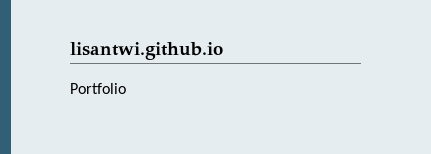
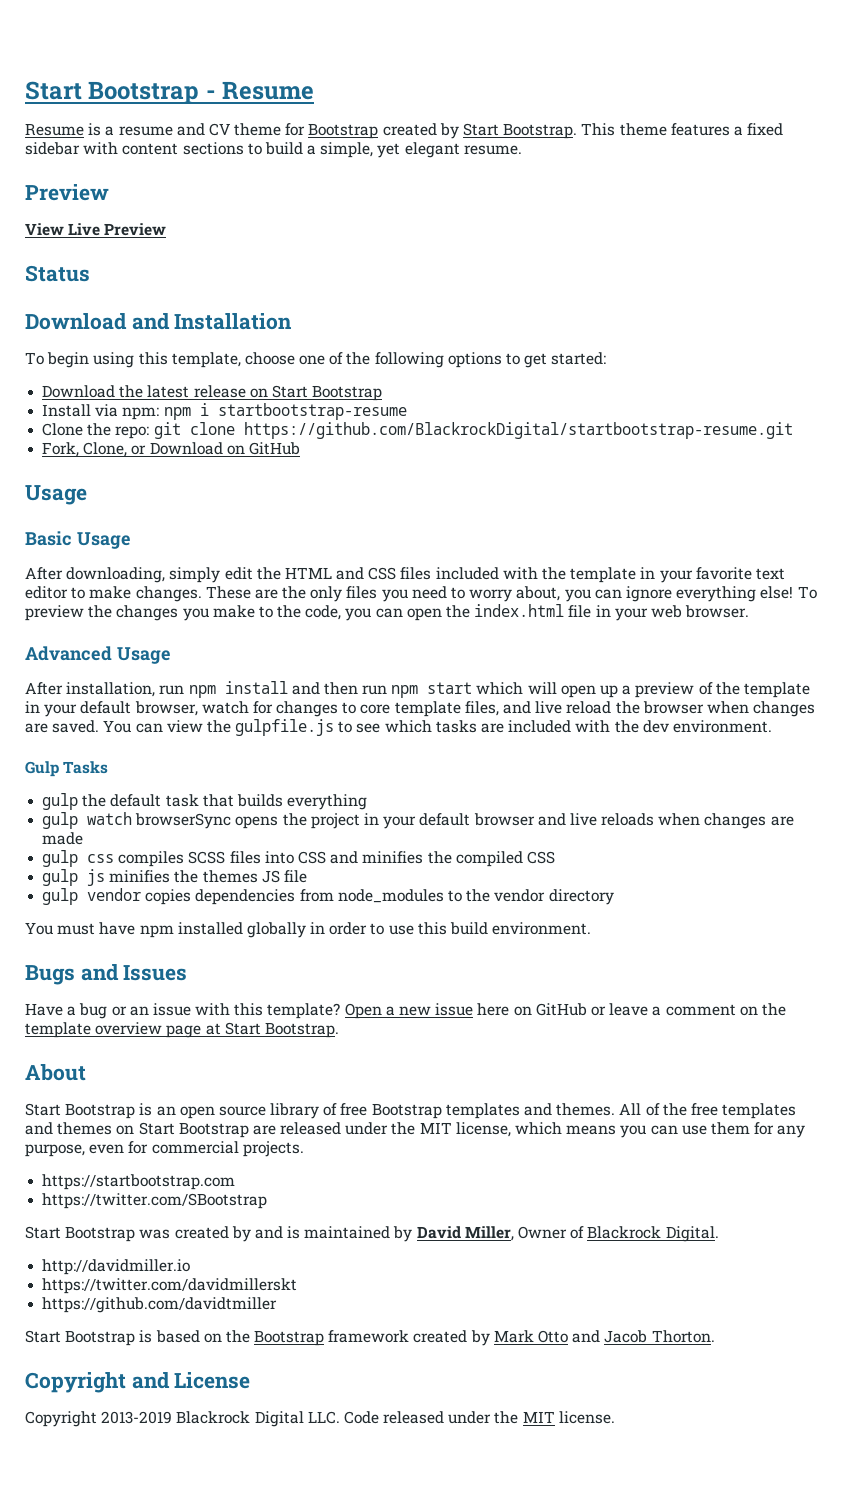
[70,42,223,60] [70,83,126,94] lisantwi.github.io // Portfolio -> [25,81,315,104] [25,123,784,139] [25,142,522,158] [25,184,109,201] [25,223,167,236] [25,265,90,282] [25,313,293,330] [25,352,607,368] [42,385,383,401] [42,403,407,420] [42,422,793,439] [42,442,300,457] [25,485,87,505] [25,531,131,549] [25,567,785,583] [25,586,817,602] [25,604,750,621] [25,646,171,664] [25,681,810,698] [25,701,816,717] [25,719,772,736] [25,761,109,777] [42,793,368,810] [42,812,794,829] [42,832,84,845] [42,850,555,867] [42,869,307,886] [42,888,614,905] [25,922,592,938] [25,964,188,985] [25,1003,786,1019] [25,1022,339,1038] [25,1064,86,1081] [25,1103,797,1119] [25,1122,806,1138] [25,1141,304,1157] [42,1174,236,1190] [42,1193,268,1209] [25,1226,719,1242] [42,1259,191,1275] [42,1278,298,1294] [42,1297,278,1313] [25,1330,715,1346] [25,1372,251,1393] [25,1411,615,1427] Start Bootstrap - Resume // Resume is a resume and CV theme for Bootstrap created by Start Bootstrap. This theme features a fixed sidebar with content sections to build a simple, yet elegant resume. // Preview // View Live Preview // Status // Download and Installation // To begin using this template, choose one of the following options to get started: // Download the latest release on Start Bootstrap // Install via npm: npm i startbootstrap-resume // Clone the repo: git clone https://github.com/BlackrockDigital/startbootstrap-resume.git // Fork, Clone, or Download on GitHub // Usage // Basic Usage // After downloading, simply edit the HTML and CSS files included with the template in your favorite text editor to make changes. These are the only files you need to worry about, you can ignore everything else! To preview the changes you make to the code, you can open the index.html file in your web browser. // Advanced Usage // After installation, run npm install and then run npm start which will open up a preview of the template in your default browser, watch for changes to core template files, and live reload the browser when changes are saved. You can view the gulpfile.js to see which tasks are included with the dev environment. // Gulp Tasks // gulp the default task that builds everything // gulp watch browserSync opens the project in your default browser and live reloads when changes are made // gulp css compiles SCSS files into CSS and minifies the compiled CSS // gulp js minifies the themes JS file // gulp vendor copies dependencies from node_modules to the vendor directory // You must have npm installed globally in order to use this build environment. // Bugs and Issues // Have a bug or an issue with this template? Open a new issue here on GitHub or leave a comment on the template overview page at Start Bootstrap. // About // Start Bootstrap is an open source library of free Bootstrap templates and themes. All of the free templates and themes on Start Bootstrap are released under the MIT license, which means you can use them for any purpose, even for commercial projects. // https://startbootstrap.com // https://twitter.com/SBootstrap // Start Bootstrap was created by and is maintained by David Miller, Owner of Blackrock Digital. // http://davidmiller.io // https://twitter.com/davidmillerskt // https://github.com/davidtmiller // Start Bootstrap is based on the Bootstrap framework created by Mark Otto and Jacob Thorton. // Copyright and License // Copyright 2013-2019 Blackrock Digital LLC. Code released under the MIT license.

